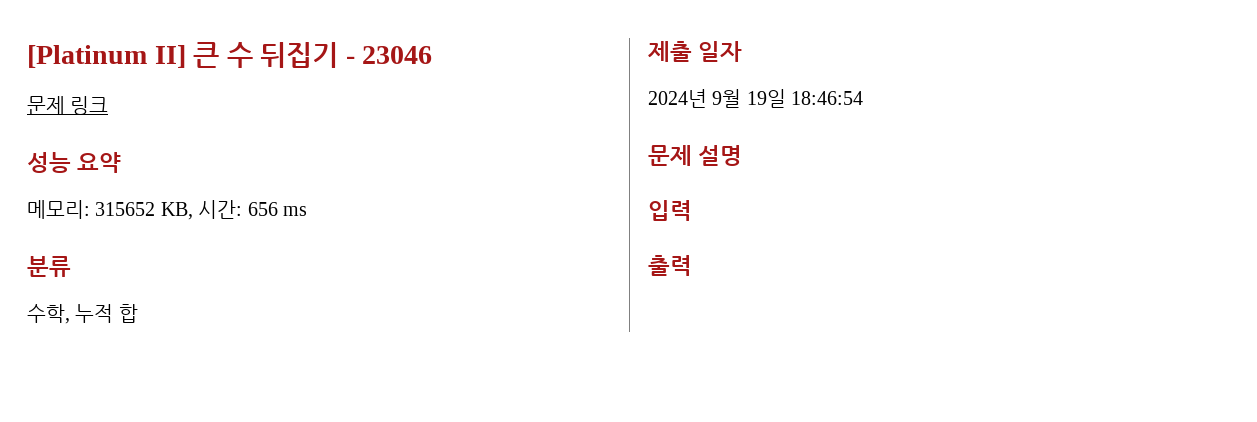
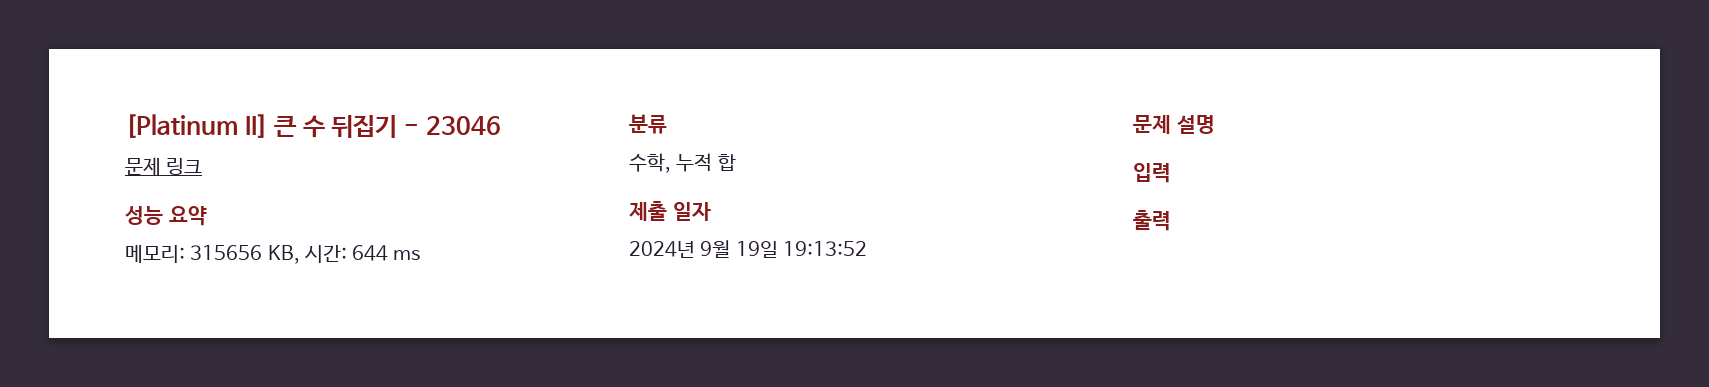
[95,202,156,216] 315652 -> [190,245,263,260] 315656
[247,202,278,216] 656 -> [352,245,389,261] 644
[791,91,864,105] 18:46:54 -> [782,241,867,256] 19:13:52

